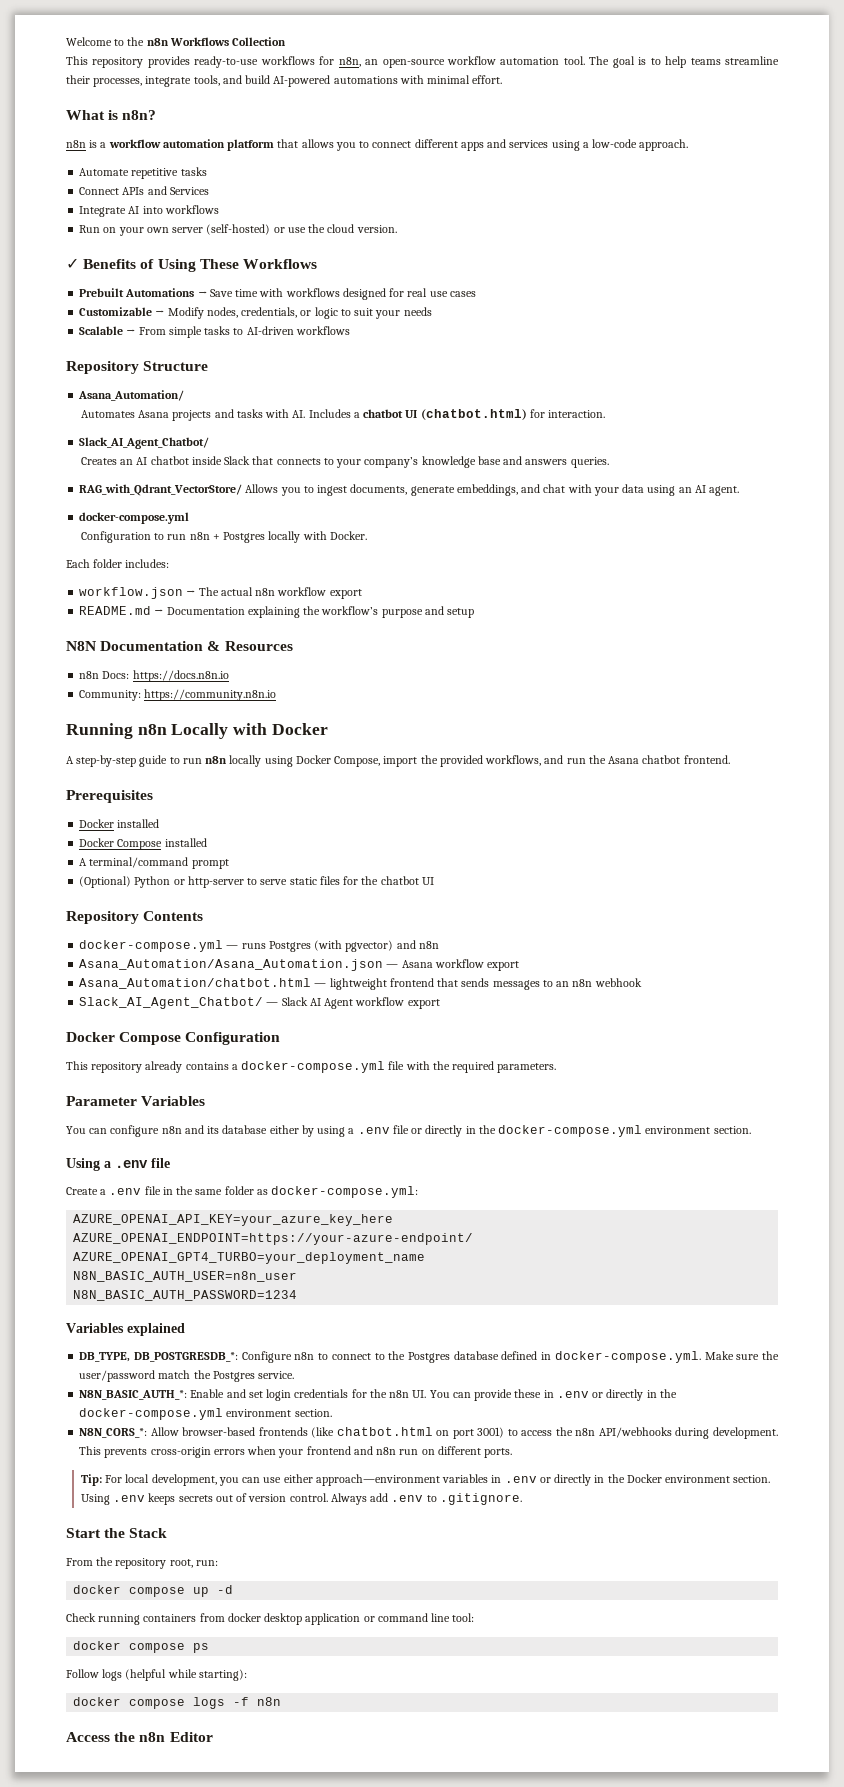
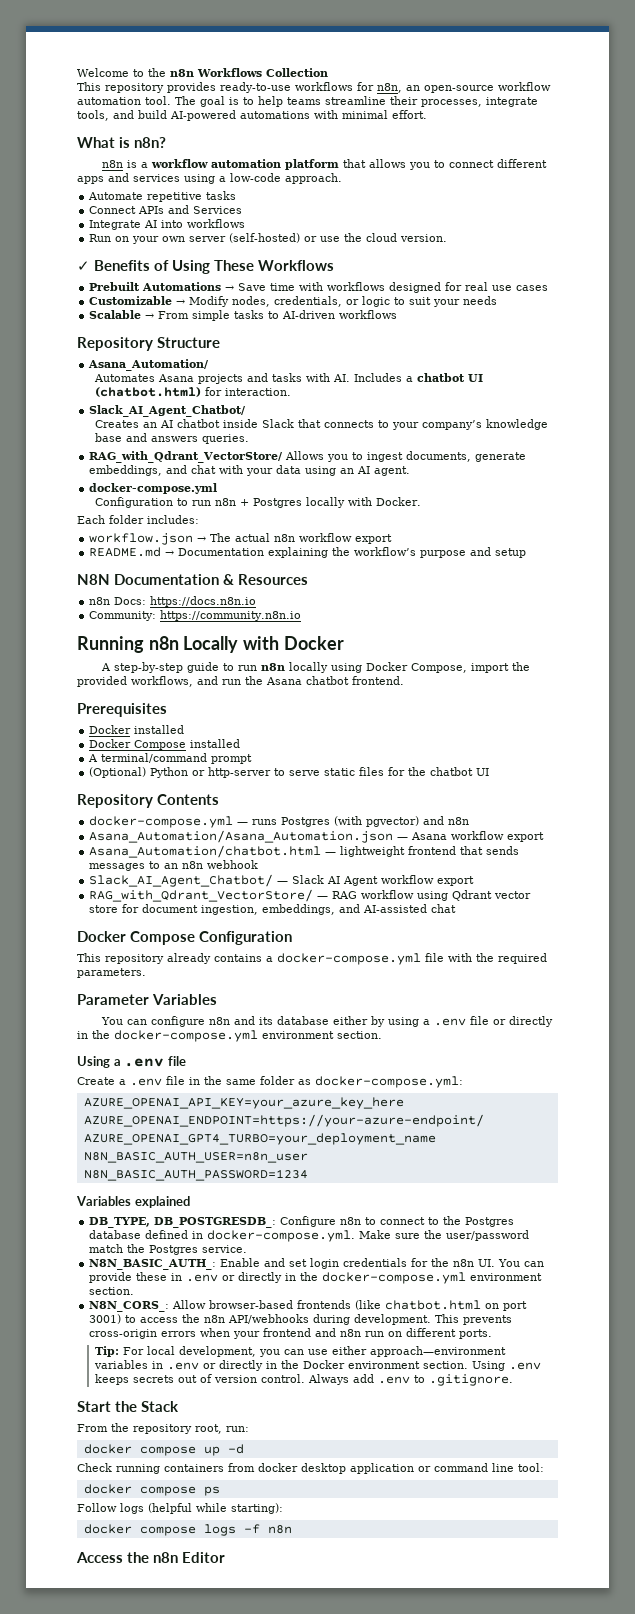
(440, 1004) none -> [89,889,532,902] [89,904,457,915] // RAG_with_Qdrant_VectorStore/ — RAG workflow using Qdrant vector store for document ingestion, embeddings, and AI-assisted chat
[133,1352,238,1362] DB_POSTGRESDB_*: -> [154,1217,277,1228] DB_POSTGRESDB_:
[79,1390,188,1400] N8N_BASIC_AUTH_*: -> [89,1259,217,1270] N8N_BASIC_AUTH_:
[79,1428,148,1438] N8N_CORS_*: -> [89,1301,170,1312] N8N_CORS_:

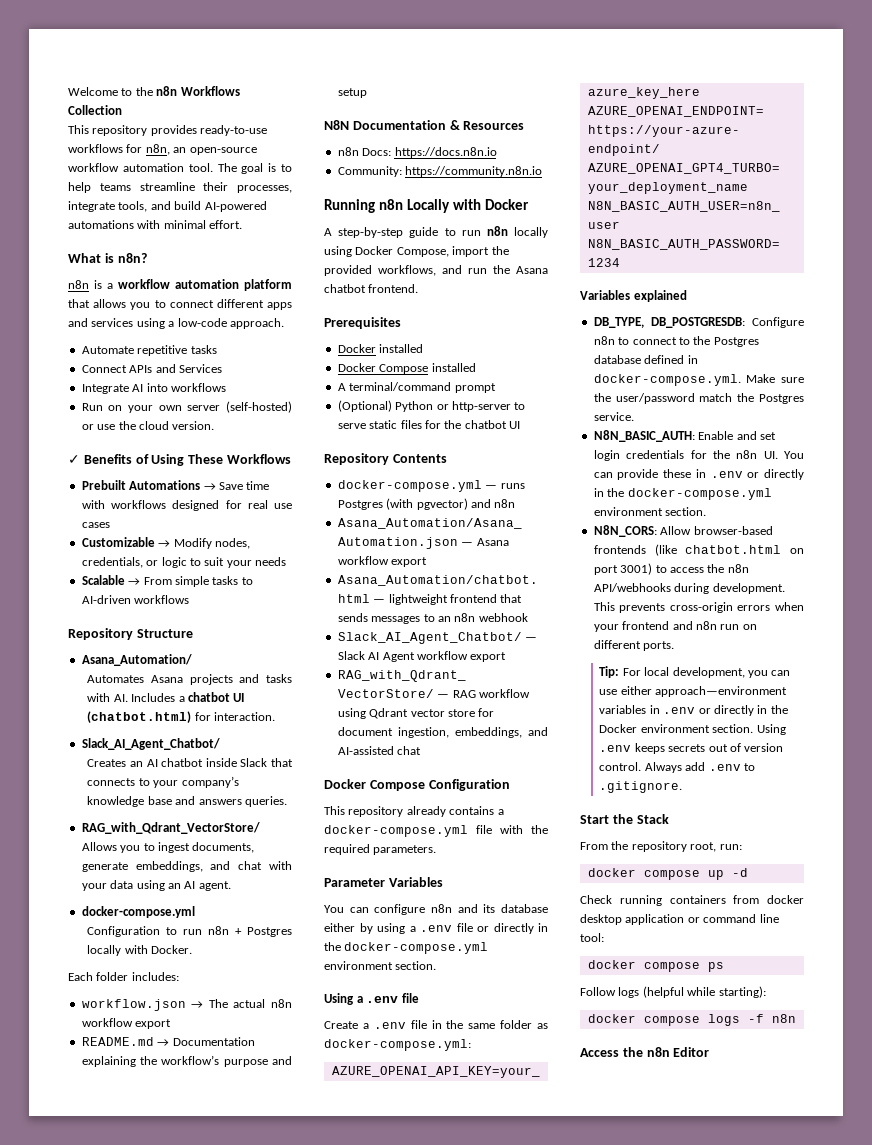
[154,1217,277,1228] DB_POSTGRESDB_: -> [650,317,745,328] DB_POSTGRESDB:
[89,1259,217,1270] N8N_BASIC_AUTH_: -> [593,430,695,442] N8N_BASIC_AUTH:
[89,1301,170,1312] N8N_CORS_: -> [593,525,657,537] N8N_CORS:

